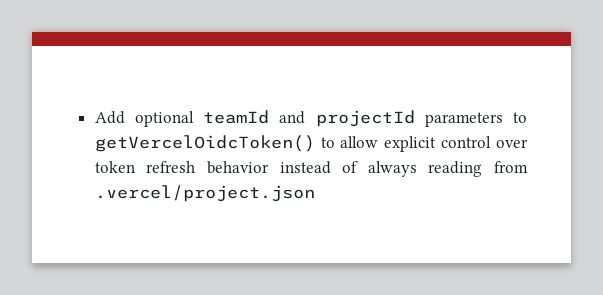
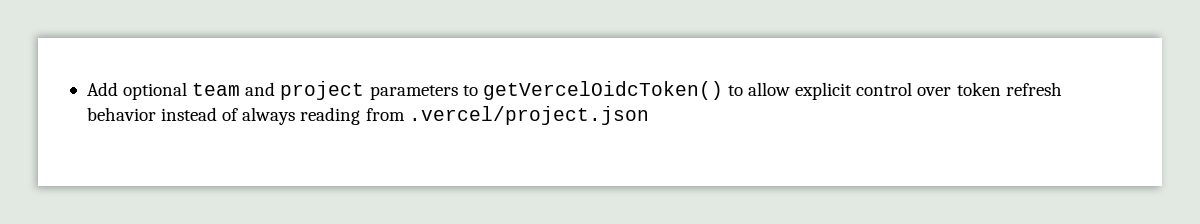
[203,110,415,127] teamId and projectId -> [192,81,365,100] team and project

